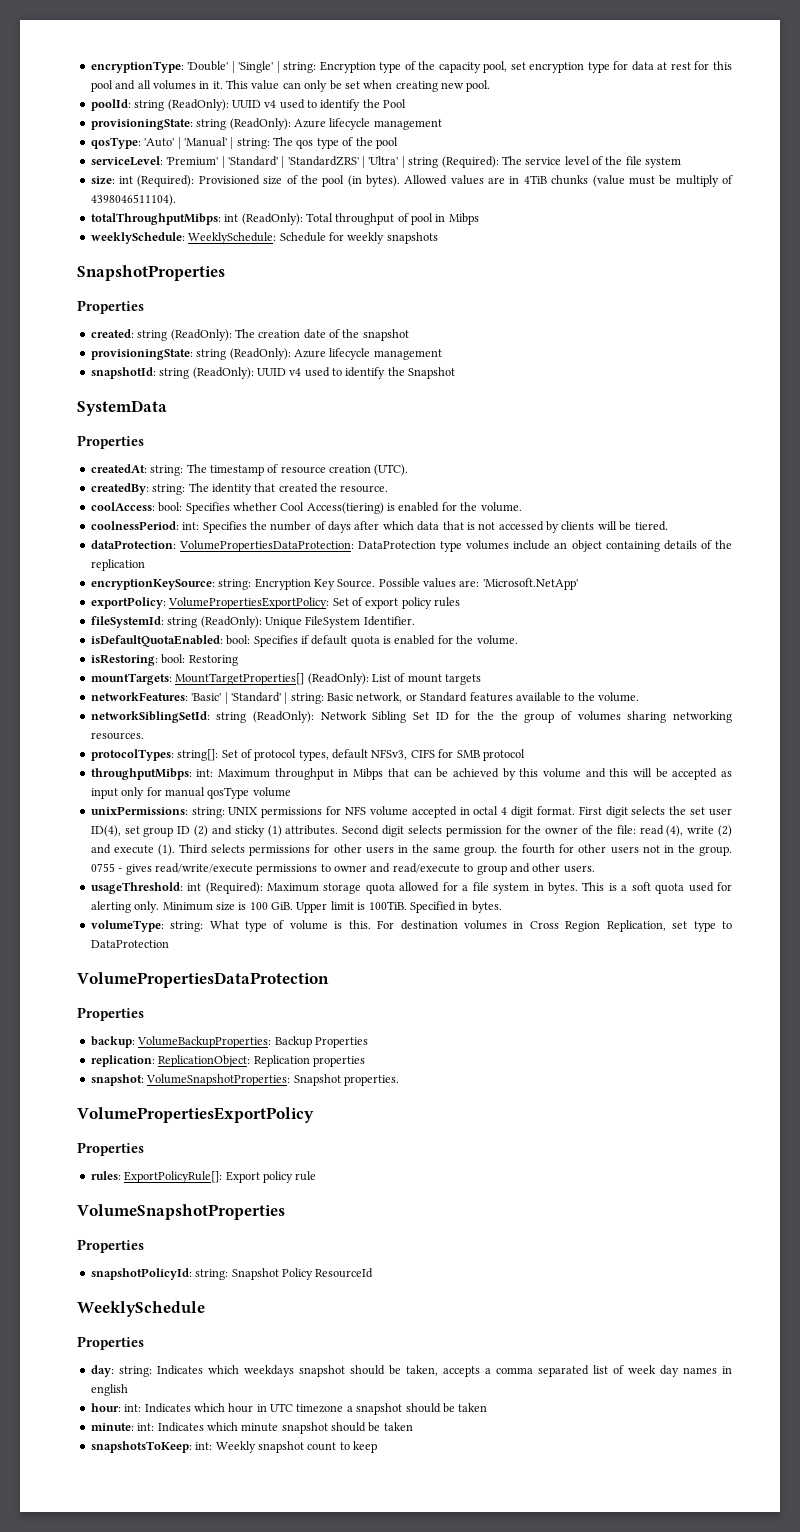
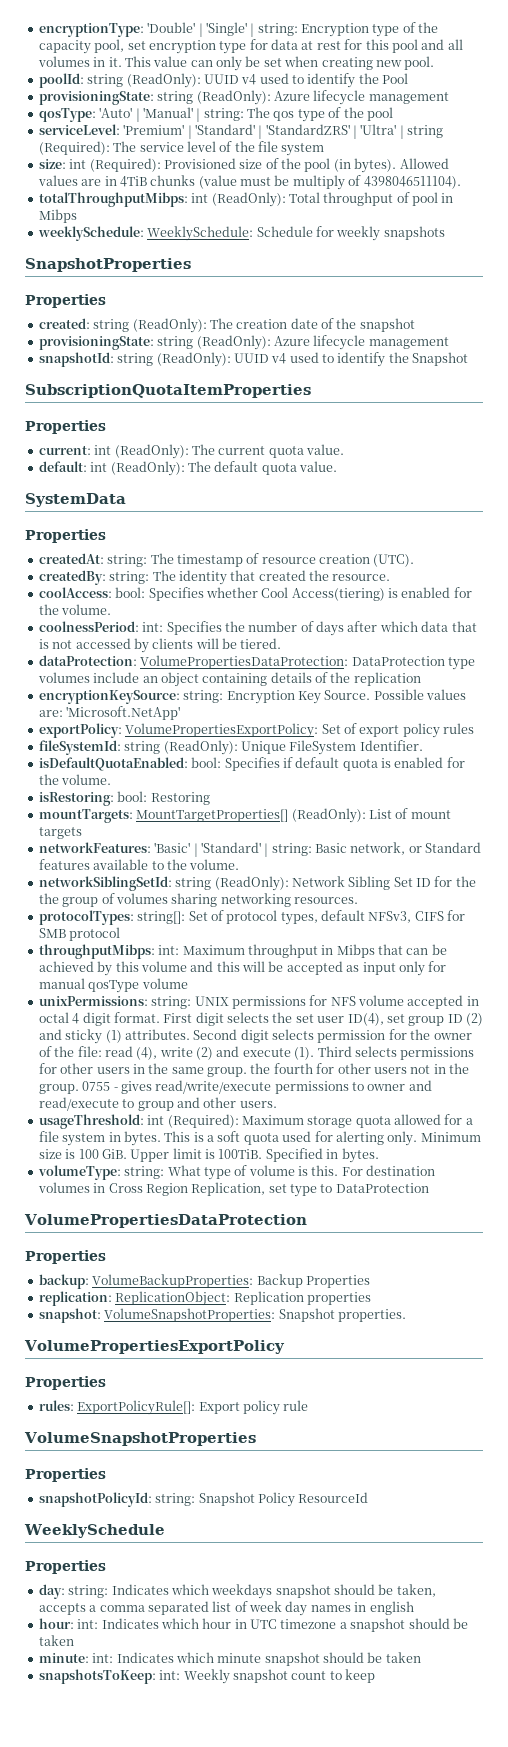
(456, 373) none -> [25,384,311,398] [25,420,106,434] [38,444,344,459] [38,461,337,476] // SubscriptionQuotaItemProperties // Properties // current: int (ReadOnly): The current quota value. // default: int (ReadOnly): The default quota value.

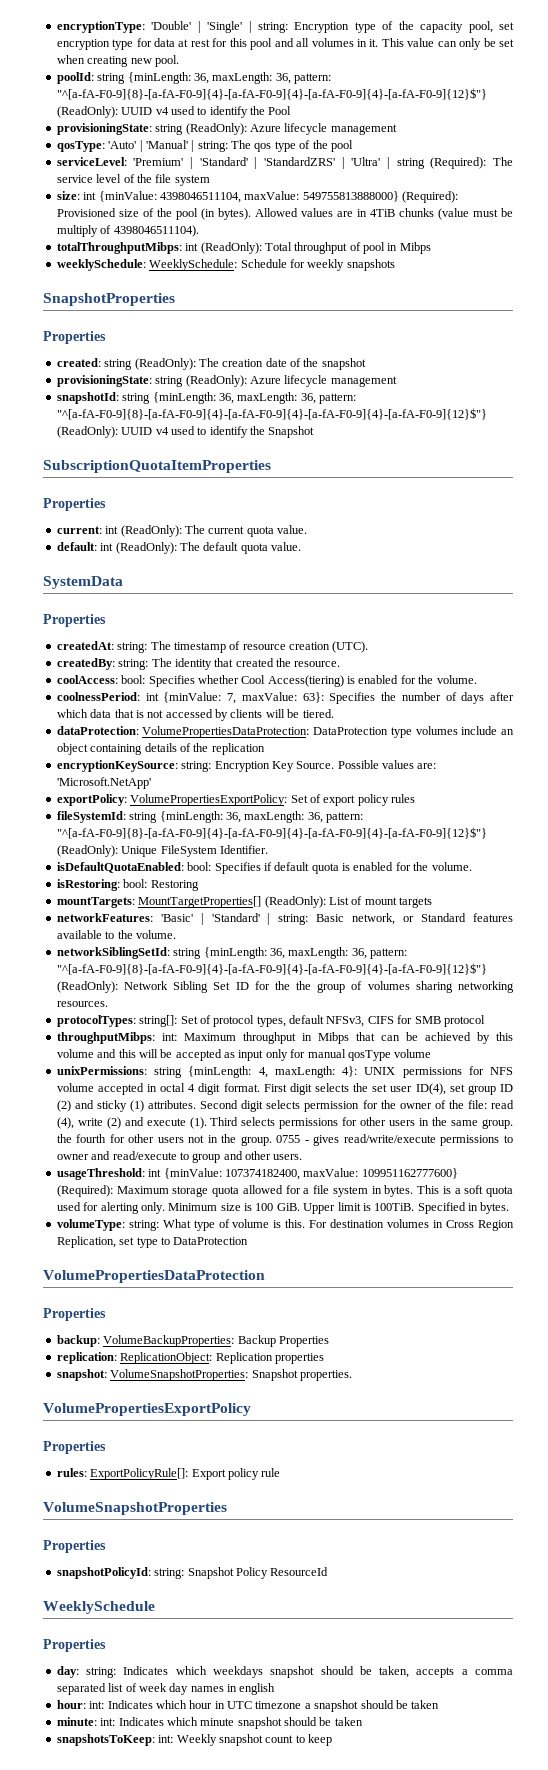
(124, 80) none -> [127,72,331,84] [56,88,487,100] {minLength: 36, maxLength: 36, pattern: "^[a-fA-F0-9]{8}-[a-fA-F0-9]{4}-[a-fA-F0-9]{4}-[a-fA-F0-9]{4}-[a-fA-F0-9]{12}$"}
(87, 164) none -> [98,191,399,203] {minValue: 4398046511104, maxValue: 549755813888000}
(154, 359) none -> [152,392,356,404] [56,408,487,420] {minLength: 36, maxLength: 36, pattern: "^[a-fA-F0-9]{8}-[a-fA-F0-9]{4}-[a-fA-F0-9]{4}-[a-fA-F0-9]{4}-[a-fA-F0-9]{12}$"}
[142,622,164,632] int: -> [145,692,324,704] int {minValue: 7, maxValue: 63}:
(161, 747) none -> [159,811,363,823] [56,827,487,839] {minLength: 36, maxLength: 36, pattern: "^[a-fA-F0-9]{8}-[a-fA-F0-9]{4}-[a-fA-F0-9]{4}-[a-fA-F0-9]{4}-[a-fA-F0-9]{12}$"}
(212, 883) none -> [203,947,407,959] [56,963,487,975] {minLength: 36, maxLength: 36, pattern: "^[a-fA-F0-9]{8}-[a-fA-F0-9]{4}-[a-fA-F0-9]{4}-[a-fA-F0-9]{4}-[a-fA-F0-9]{12}$"}
[151,996,192,1009] string: -> [154,1066,357,1078] string {minLength: 4, maxLength: 4}:
(165, 1120) none -> [163,1168,458,1180] {minValue: 107374182400, maxValue: 109951162777600}

